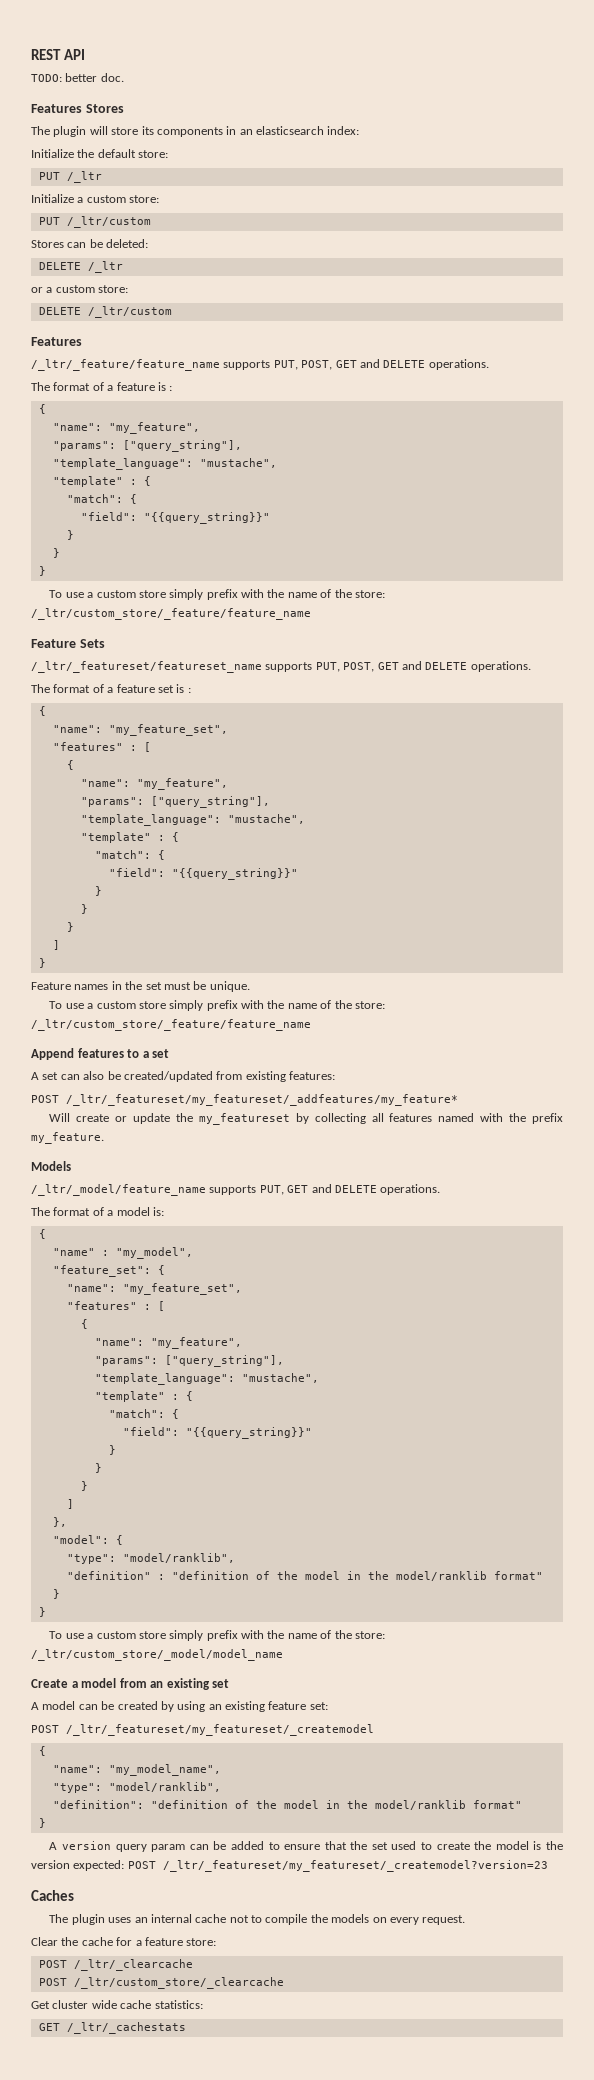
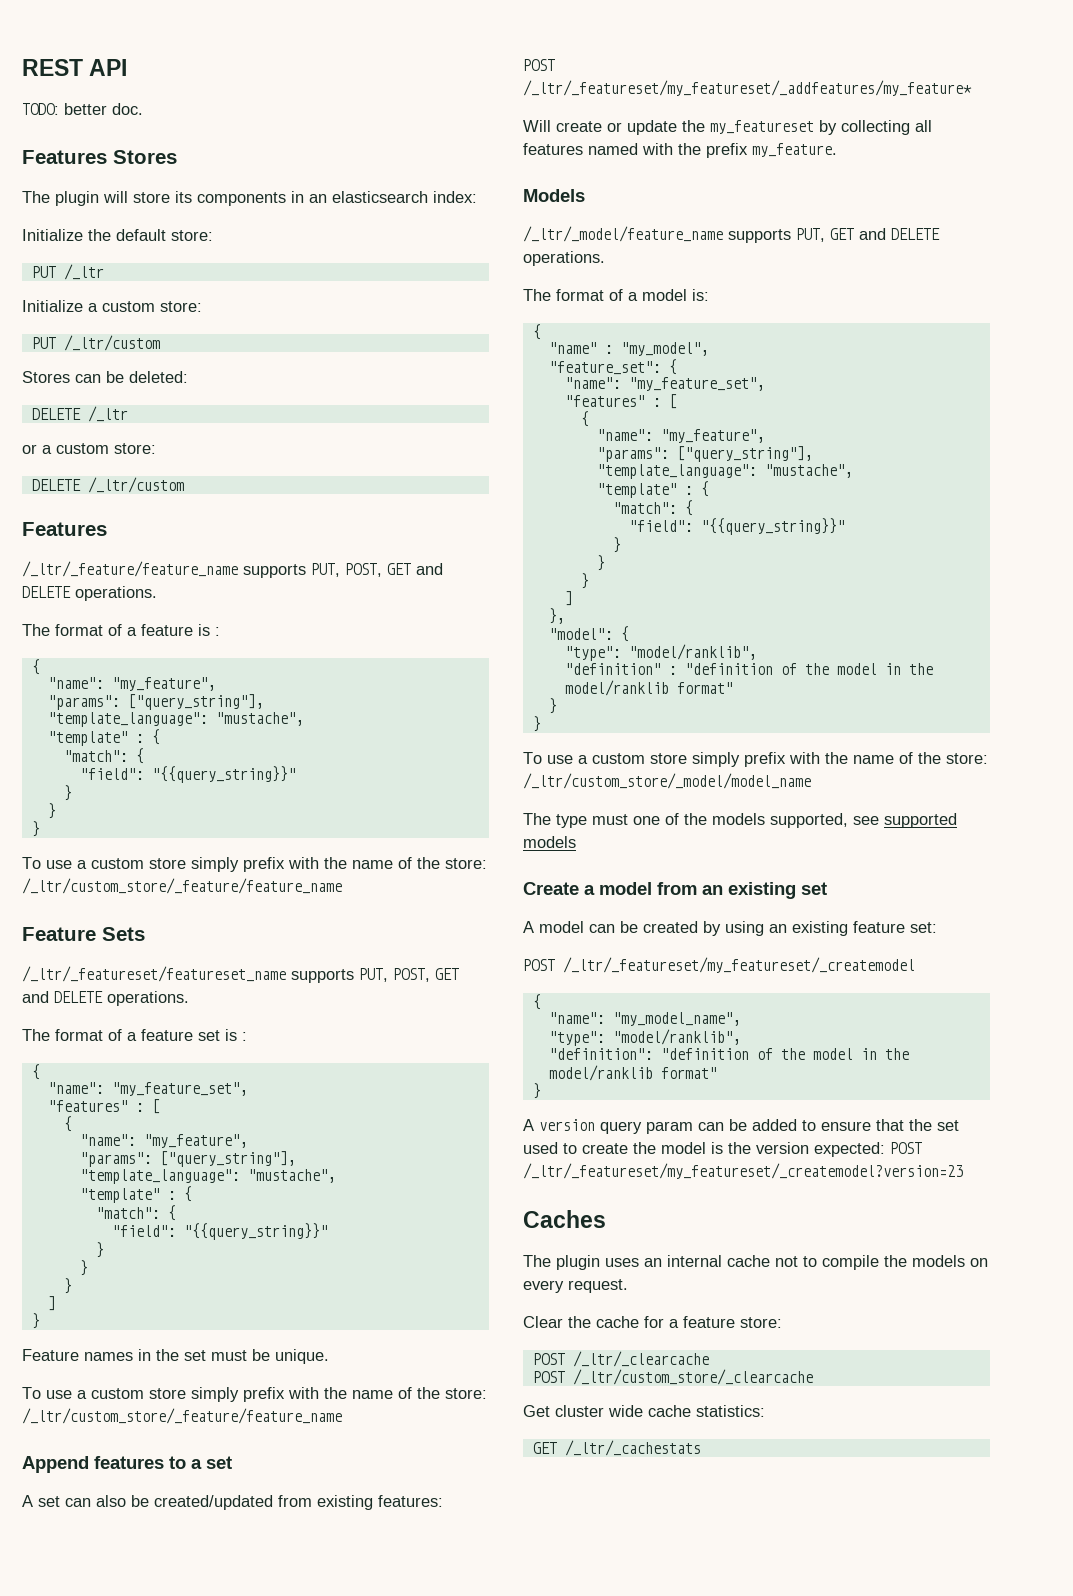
(283, 1655) none -> [523,813,957,828] [523,836,576,848] // The type must one of the models supported, see supported models

